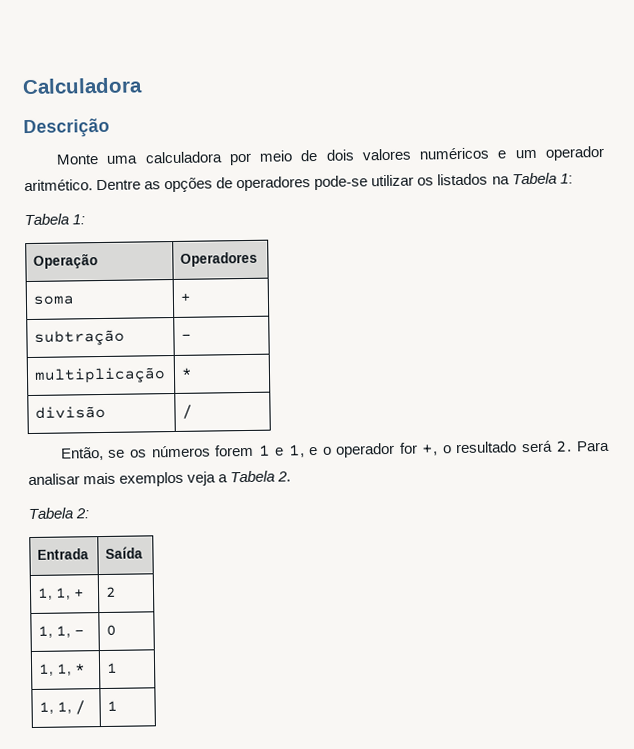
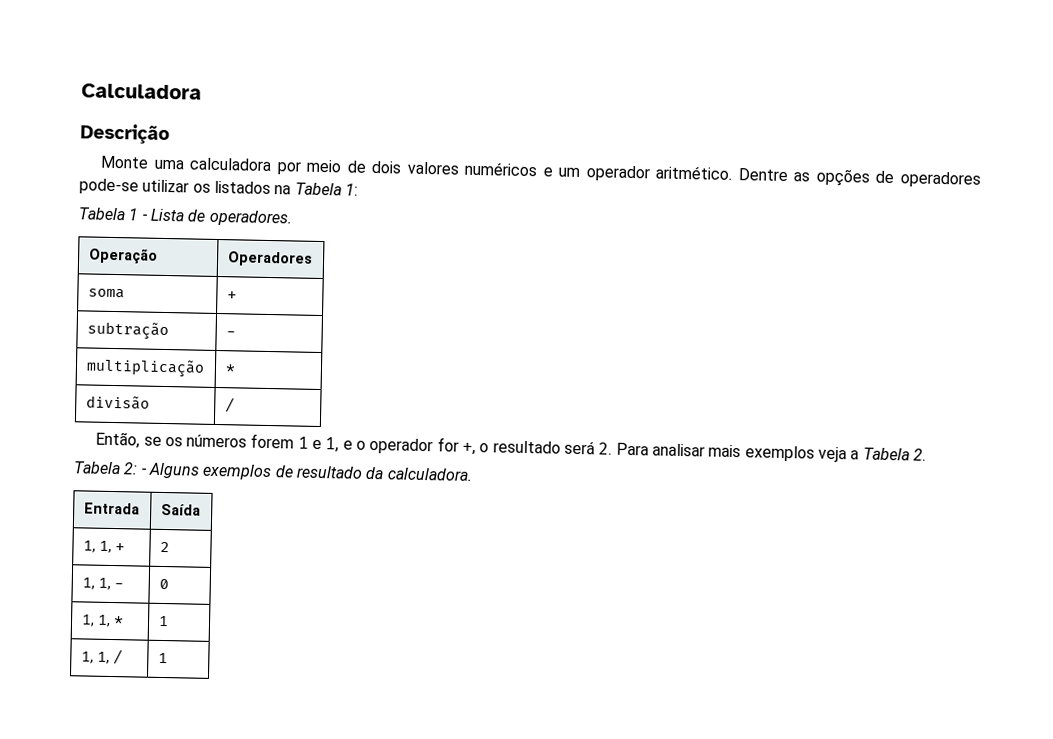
[72,214,86,225] 1: -> [128,208,293,227] 1 - Lista de operadores.
(90, 513) none -> [140,462,473,481] - Alguns exemplos de resultado da calculadora.

